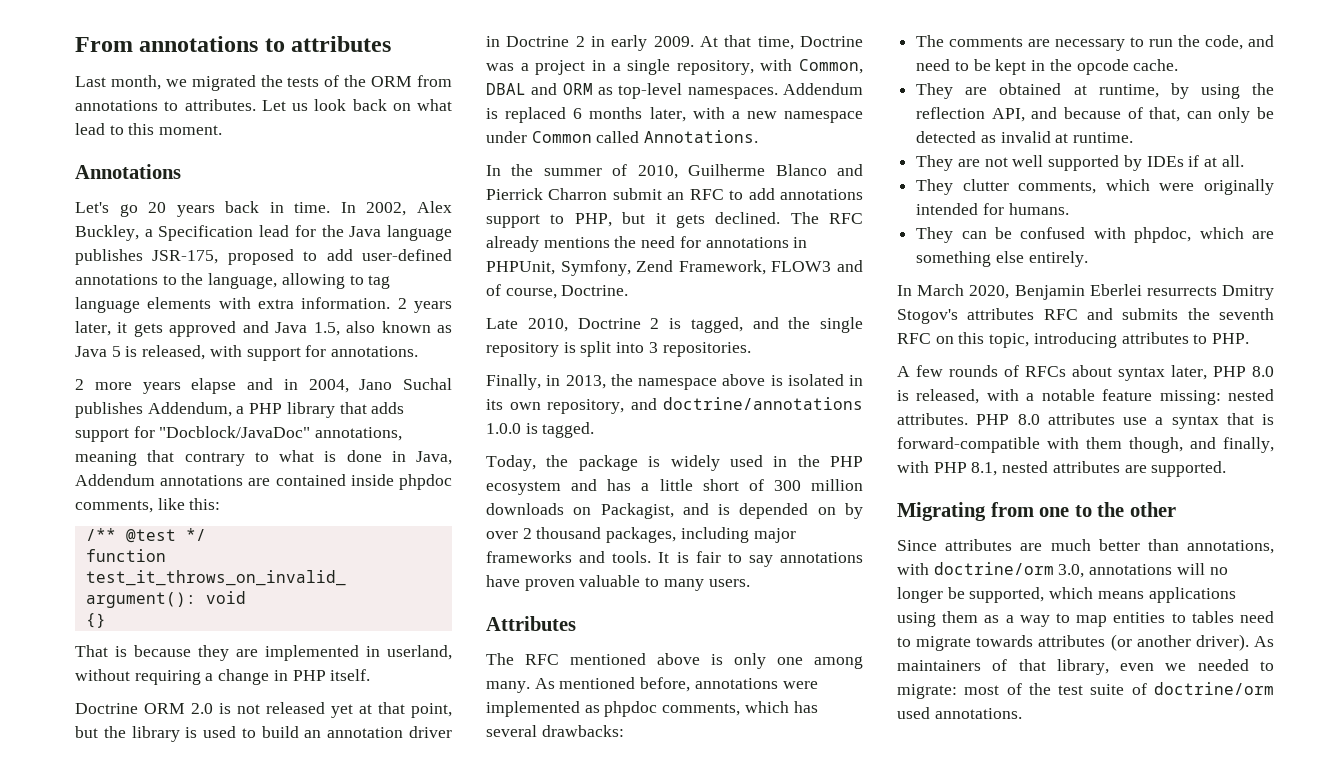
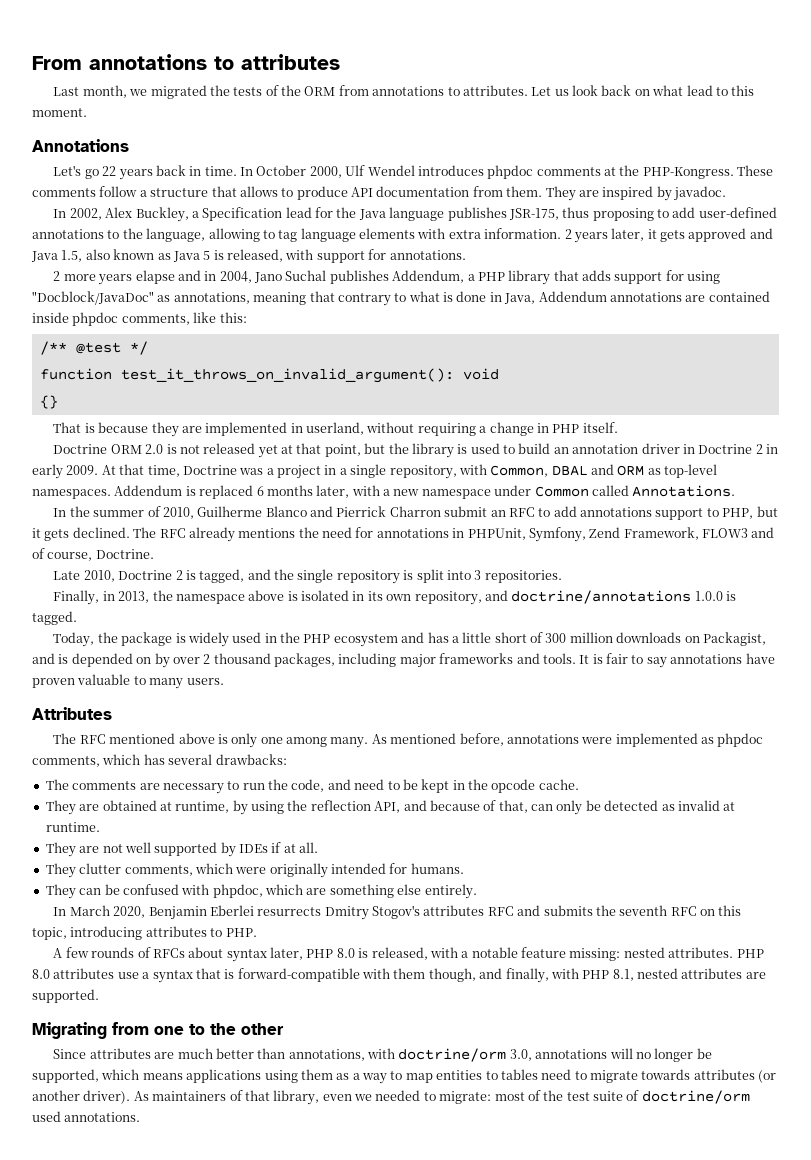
[148,202,167,213] 20 -> [102,166,117,176] 22
(356, 207) none -> [256,165,774,179] [32,186,726,201] [53,209,67,218] October 2000, Ulf Wendel introduces phpdoc comments at the PHP-Kongress. These comments follow a structure that allows to produce API documentation from them. They are inspired by javadoc. // In
[227,249,294,265] proposed -> [562,207,654,221] thus proposing
[159,426,311,438] "Docblock/JavaDoc" -> [687,271,721,284] [32,291,171,305] using "Docblock/JavaDoc" as

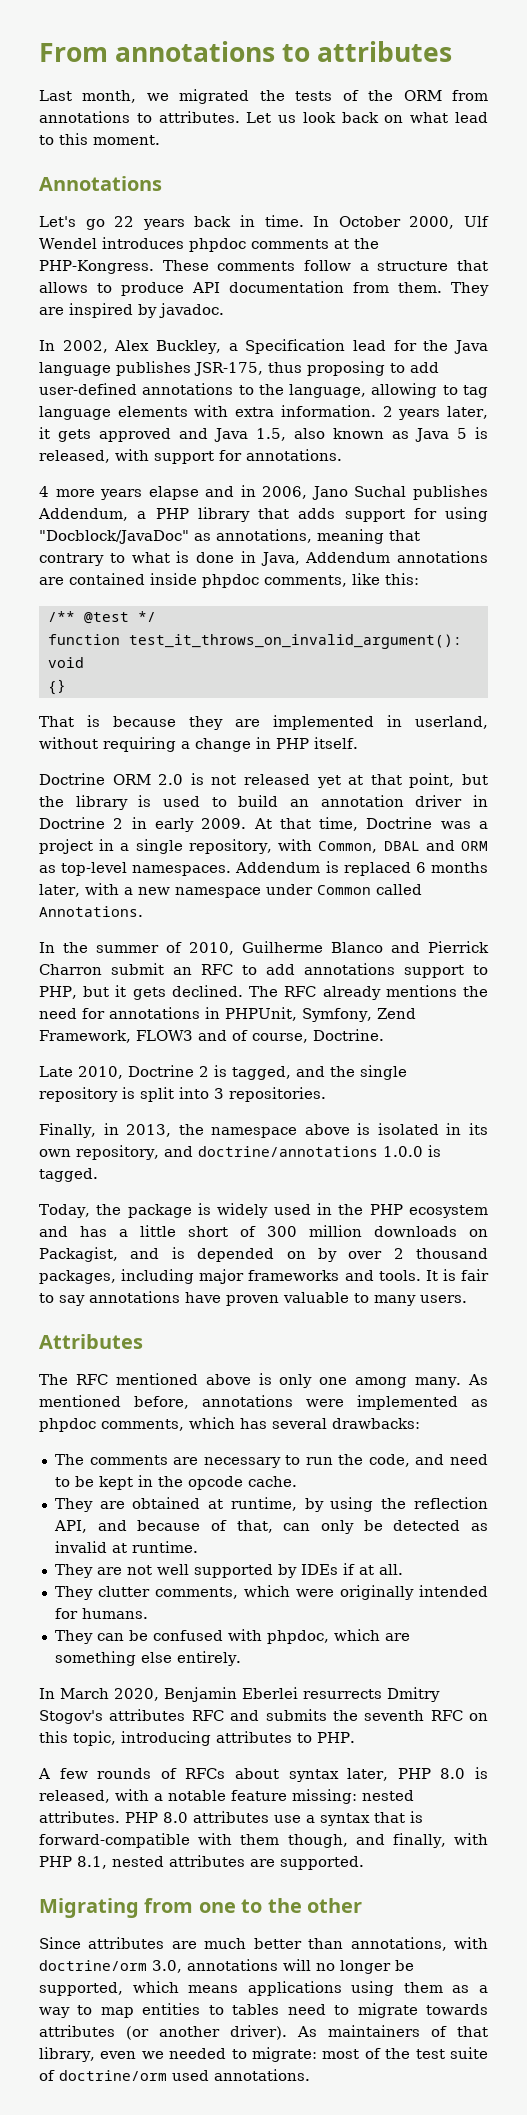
[53,271,61,281] 2 -> [39,486,49,497] 4
[219,271,252,283] 2004, -> [262,486,308,499] 2006,

